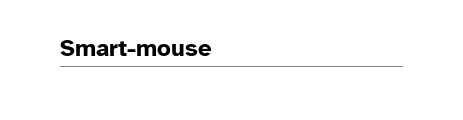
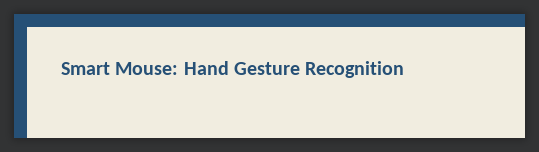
[60,40,212,56] Smart-mouse -> [61,61,405,78] Smart Mouse: Hand Gesture Recognition

